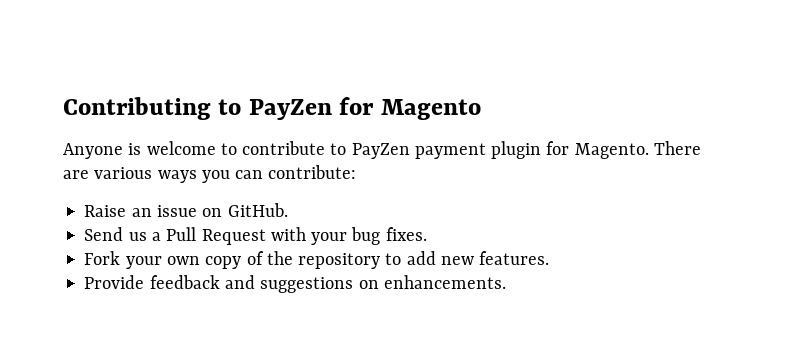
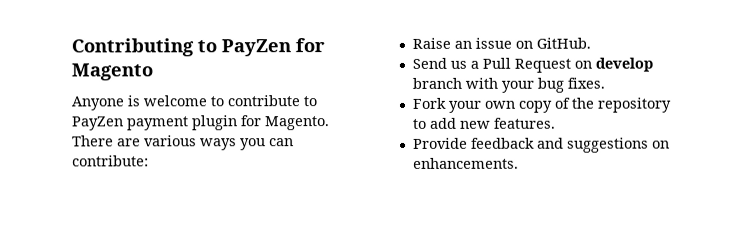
(266, 237) none -> [573,57,653,72] [411,77,462,89] on develop branch

